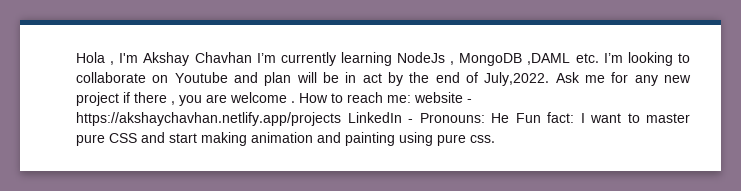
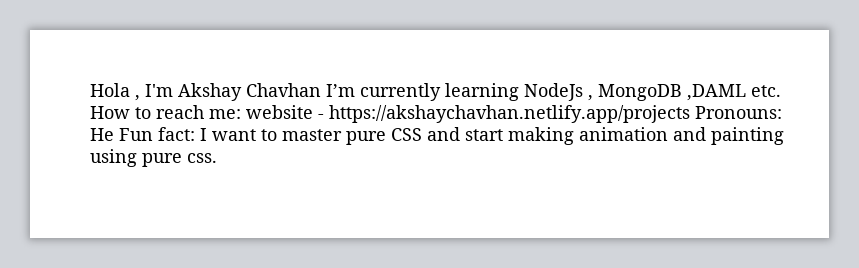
[603,52,690,66] [76,72,691,86] [76,92,295,106] I’m looking to collaborate on Youtube and plan will be in act by the end of July,2022. Ask me for any new project if there , you are welcome . -> (781, 91) none
[347,112,413,123] LinkedIn - -> (690, 114) none

